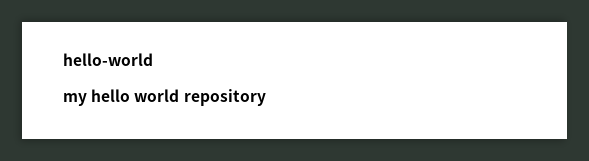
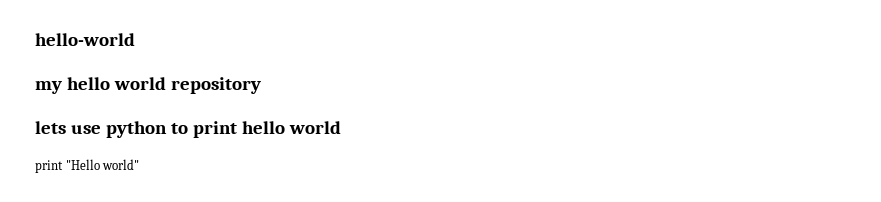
(266, 97) none -> [35,121,341,138] [35,159,140,173] // lets use python to print hello world // print "Hello world"

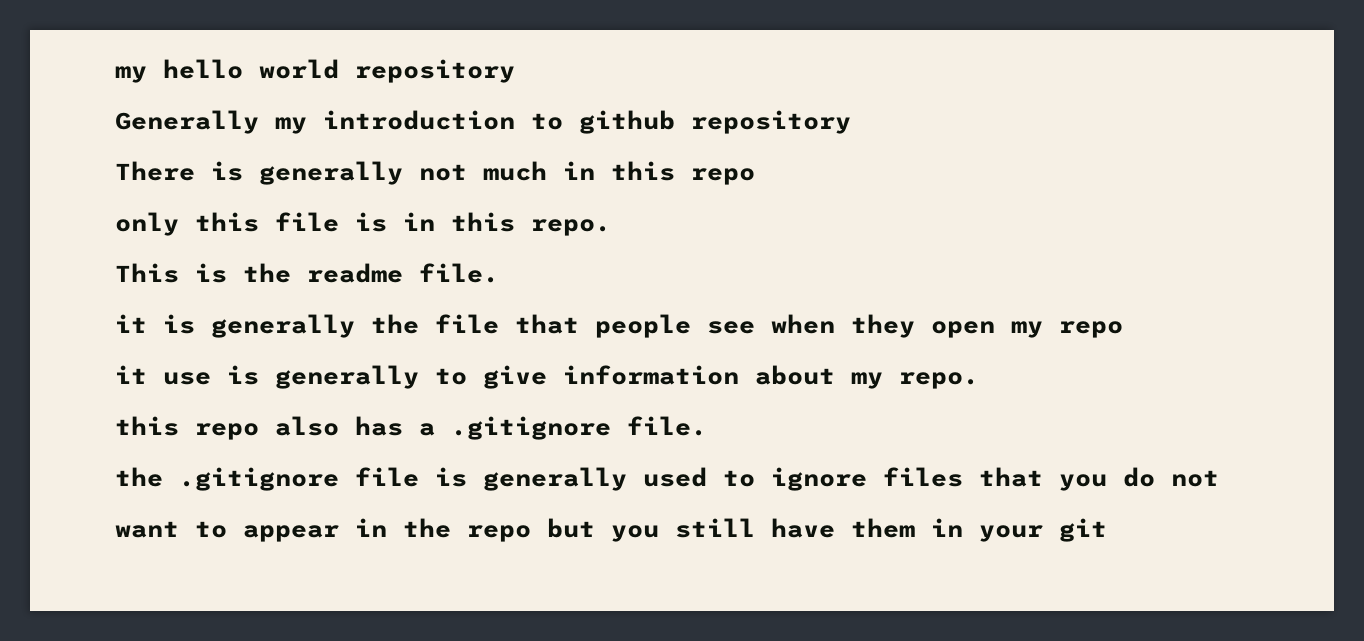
[35,33,135,46] hello-world // -> (115, 74) none
[35,121,341,138] [35,159,140,173] lets use python to print hello world // print "Hello world" -> [115,110,851,134] [115,161,755,185] [115,212,611,236] [115,263,499,283] [115,314,1123,338] [115,365,979,389] [115,416,707,440] [115,467,1219,491] [115,518,1107,542] Generally my introduction to github repository // There is generally not much in this repo // only this file is in this repo. // This is the readme file. // it is generally the file that people see when they open my repo // it use is generally to give information about my repo. // this repo also has a .gitignore file. // the .gitignore file is generally used to ignore files that you do not // want to appear in the repo but you still have them in your git

